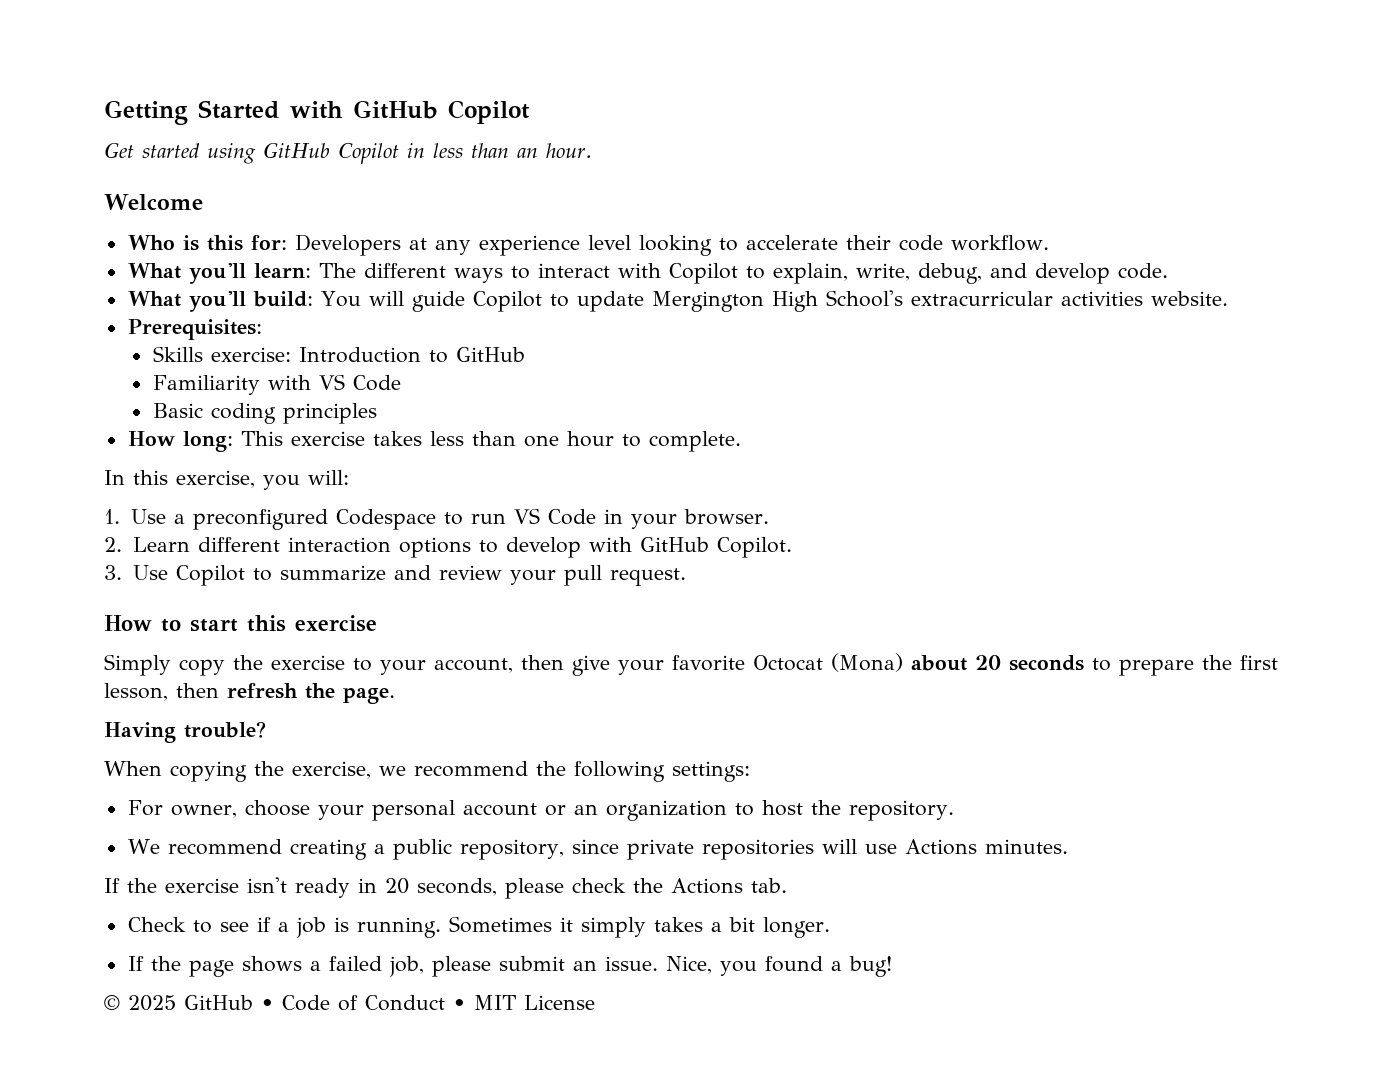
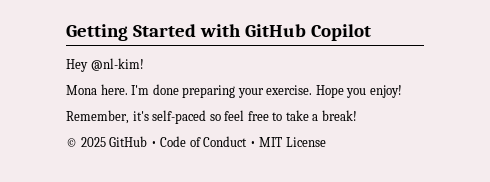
[104,142,592,164] [104,194,203,210] [127,234,1049,256] [127,262,1168,284] [127,290,1228,312] [127,319,262,340] [152,346,525,363] [152,374,401,395] [152,403,377,424] [127,431,741,452] [104,470,349,490] [104,508,769,530] [104,537,792,558] [104,565,686,586] [104,615,377,632] [104,653,1278,676] [104,683,395,704] [104,721,266,743] [104,761,750,782] [127,800,954,821] [127,839,1068,860] [104,877,787,899] [127,916,830,938] [127,956,892,977] Get started using GitHub Copilot in less than an hour. // Welcome // Who is this for: Developers at any experience level looking to accelerate their code workflow. // What you'll learn: The different ways to interact with Copilot to explain, write, debug, and develop code. // What you'll build: You will guide Copilot to update Mergington High School's extracurricular activities website. // Prerequisites: // Skills exercise: Introduction to GitHub // Familiarity with VS Code // Basic coding principles // How long: This exercise takes less than one hour to complete. // In this exercise, you will: // 1. Use a preconfigured Codespace to run VS Code in your browser. // 2. Learn different interaction options to develop with GitHub Copilot. // 3. Use Copilot to summarize and review your pull request. // How to start this exercise // Simply copy the exercise to your account, then give your favorite Octocat (Mona) about 20 seconds to prepare the first lesson, then refresh the page. // Having trouble? // When copying the exercise, we recommend the following settings: // For owner, choose your personal account or an organization to host the repository. // We recommend creating a public repository, since private repositories will use Actions minutes. // If the exercise isn't ready in 20 seconds, please check the Actions tab. // Check to see if a job is running. Sometimes it simply takes a bit longer. // If the page shows a failed job, please submit an issue. Nice, you found a bug! -> [66,58,144,72] [66,84,402,98] [66,110,357,124] Hey @nl-kim! // Mona here. I'm done preparing your exercise. Hope you enjoy! // Remember, it's self-paced so feel free to take a break!

